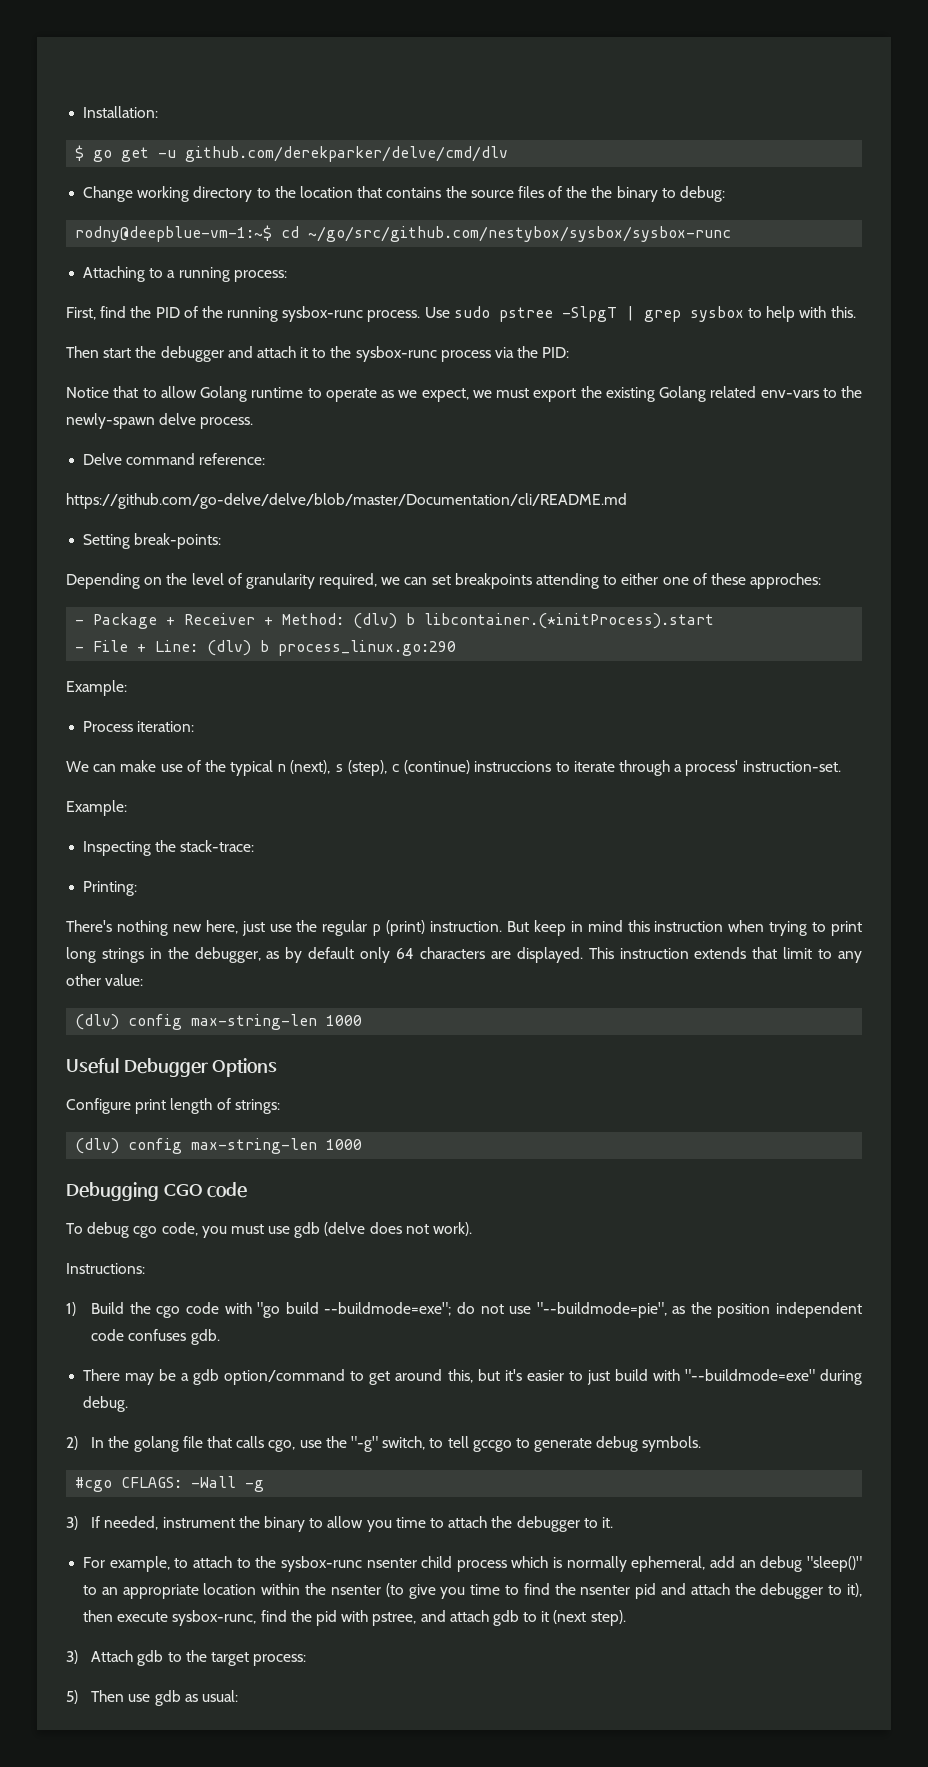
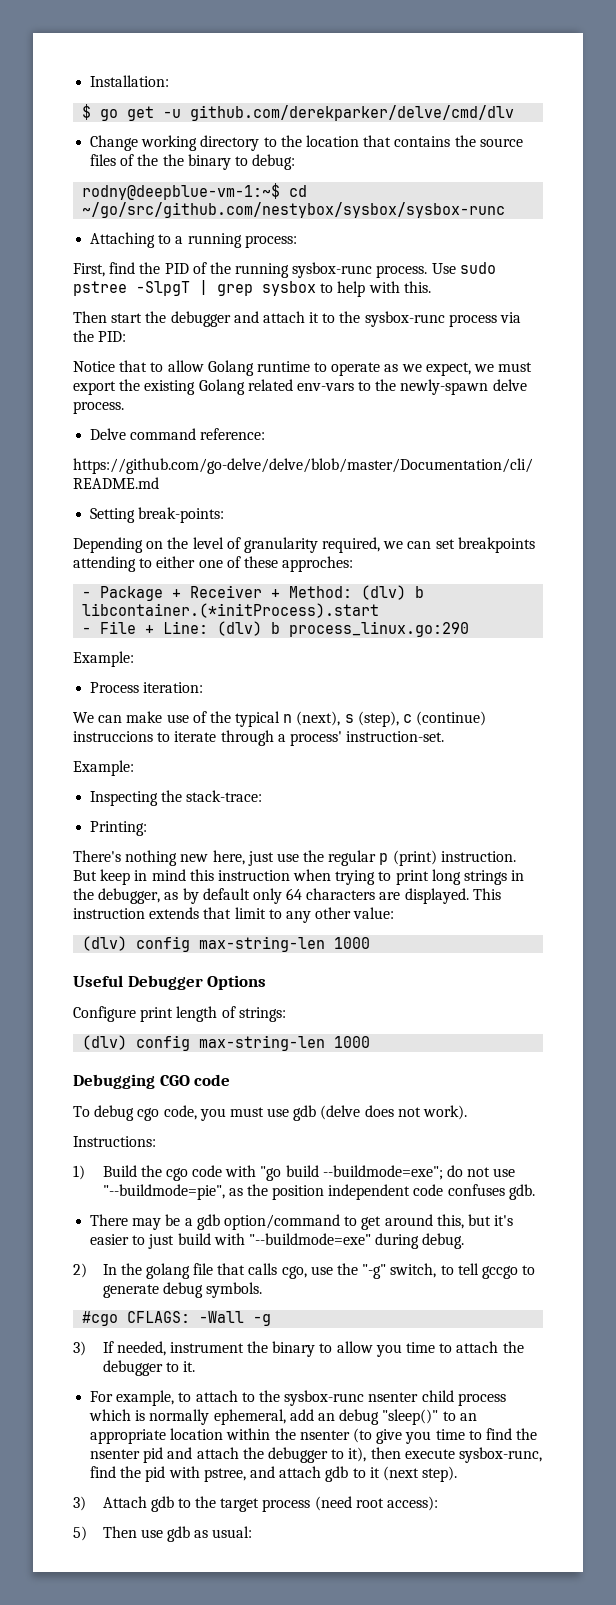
[253,1654,307,1666] process: -> [262,1496,439,1512] process (need root access):

